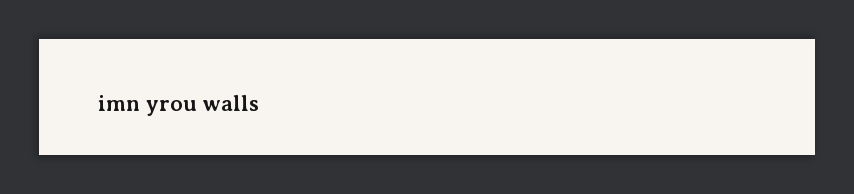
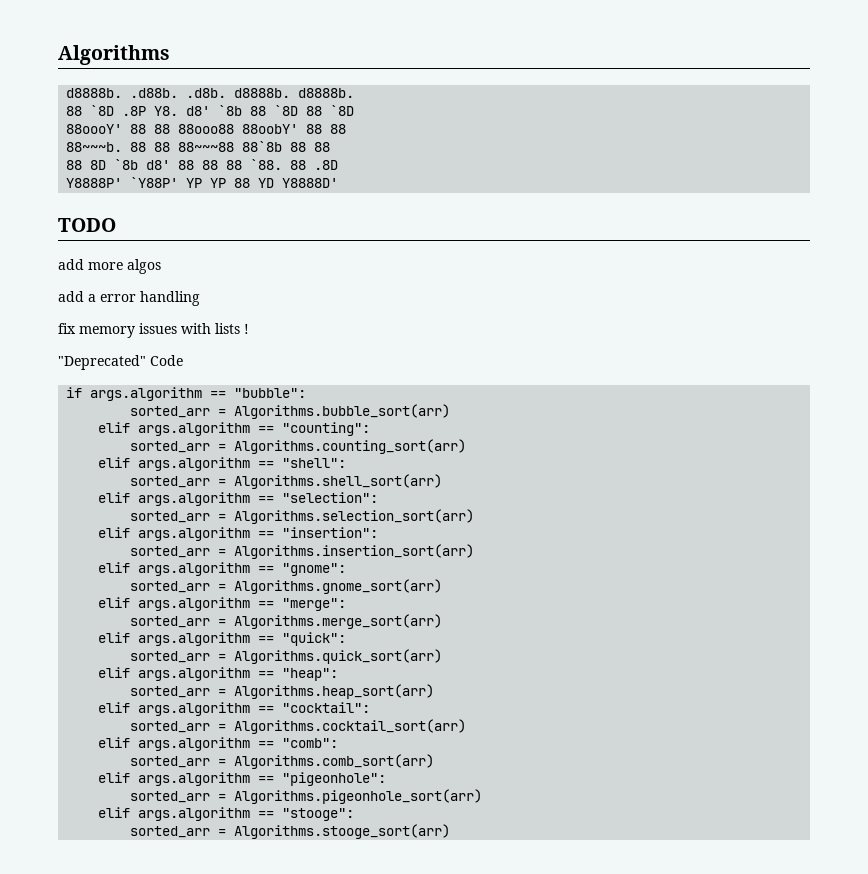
[98,95,259,116] imn yrou walls -> [58,45,170,65] [66,88,355,98] [66,105,355,116] [66,124,347,134] [66,141,331,152] [66,159,339,170] [66,177,339,188] [58,218,116,232] [58,259,161,274] [58,291,200,306] [58,323,249,338] [58,355,183,370] [66,387,307,401] [130,404,451,419] [98,422,371,436] [130,439,467,454] [98,457,347,471] [130,474,443,489] [98,492,379,506] [130,509,475,524] [98,527,379,541] [130,544,475,559] [98,562,347,576] [130,579,443,594] [98,597,347,611] [130,614,443,629] [98,632,347,646] [130,649,443,664] [98,667,339,681] [130,684,435,699] [98,702,371,716] [130,719,467,734] [98,737,339,751] [130,754,435,769] [98,772,387,786] [130,789,483,804] [98,807,355,821] [130,824,451,839] Algorithms // d8888b. .d88b. .d8b. d8888b. d8888b. // 88 `8D .8P Y8. d8' `8b 88 `8D 88 `8D // 88oooY' 88 88 88ooo88 88oobY' 88 88 // 88~~~b. 88 88 88~~~88 88`8b 88 88 // 88 8D `8b d8' 88 88 88 `88. 88 .8D // Y8888P' `Y88P' YP YP 88 YD Y8888D' // TODO // add more algos // add a error handling // fix memory issues with lists ! // "Deprecated" Code // if args.algorithm == "bubble": // sorted_arr = Algorithms.bubble_sort(arr) // elif args.algorithm == "counting": // sorted_arr = Algorithms.counting_sort(arr) // elif args.algorithm == "shell": // sorted_arr = Algorithms.shell_sort(arr) // elif args.algorithm == "selection": // sorted_arr = Algorithms.selection_sort(arr) // elif args.algorithm == "insertion": // sorted_arr = Algorithms.insertion_sort(arr) // elif args.algorithm == "gnome": // sorted_arr = Algorithms.gnome_sort(arr) // elif args.algorithm == "merge": // sorted_arr = Algorithms.merge_sort(arr) // elif args.algorithm == "quick": // sorted_arr = Algorithms.quick_sort(arr) // elif args.algorithm == "heap": // sorted_arr = Algorithms.heap_sort(arr) // elif args.algorithm == "cocktail": // sorted_arr = Algorithms.cocktail_sort(arr) // elif args.algorithm == "comb": // sorted_arr = Algorithms.comb_sort(arr) // elif args.algorithm == "pigeonhole": // sorted_arr = Algorithms.pigeonhole_sort(arr) // elif args.algorithm == "stooge": // sorted_arr = Algorithms.stooge_sort(arr)

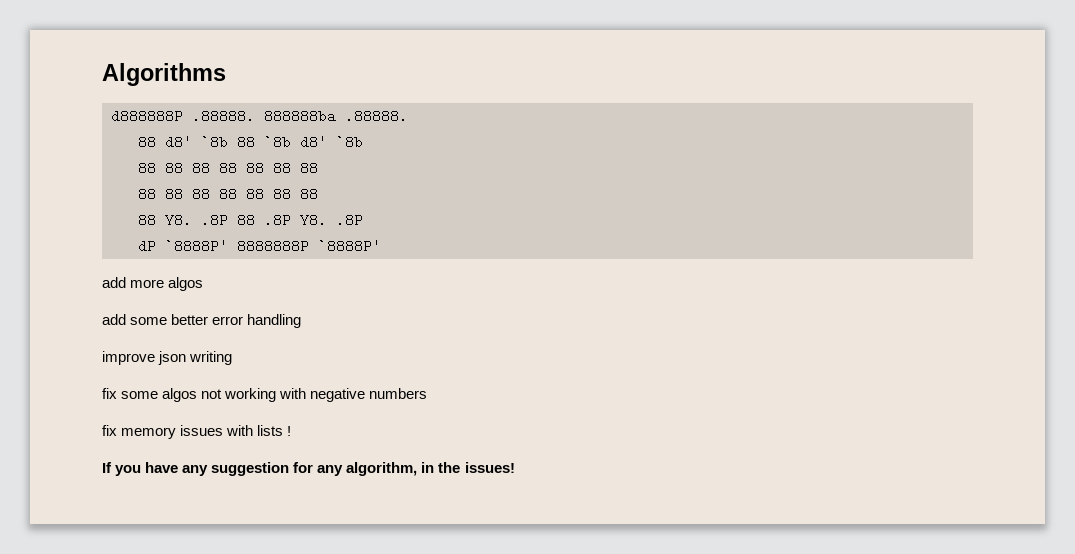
[66,88,355,98] [66,105,355,116] [66,124,347,134] [66,141,331,152] [66,159,339,170] [66,177,339,188] [58,218,116,232] d8888b. .d88b. .d8b. d8888b. d8888b. // 88 `8D .8P Y8. d8' `8b 88 `8D 88 `8D // 88oooY' 88 88 88ooo88 88oobY' 88 88 // 88~~~b. 88 88 88~~~88 88`8b 88 88 // 88 8D `8b d8' 88 88 88 `88. 88 .8D // Y8888P' `Y88P' YP YP 88 YD Y8888D' // TODO -> [111,109,408,123] [138,135,363,149] [138,161,318,175] [138,187,318,201] [138,213,363,227] [138,239,381,253] d888888P .88888. 888888ba .88888. // 88 d8' `8b 88 `8b d8' `8b // 88 88 88 88 88 88 88 // 88 88 88 88 88 88 88 // 88 Y8. .8P 88 .8P Y8. .8P // dP `8888P' 8888888P `8888P'
[88,294,96,302] a -> [130,314,209,325] some better
(200, 298) none -> [102,351,233,365] [102,388,428,402] // improve json writing // fix some algos not working with negative numbers
[58,355,183,370] [66,387,307,401] [130,404,451,419] [98,422,371,436] [130,439,467,454] [98,457,347,471] [130,474,443,489] [98,492,379,506] [130,509,475,524] [98,527,379,541] [130,544,475,559] [98,562,347,576] [130,579,443,594] [98,597,347,611] [130,614,443,629] [98,632,347,646] [130,649,443,664] [98,667,339,681] [130,684,435,699] [98,702,371,716] [130,719,467,734] [98,737,339,751] [130,754,435,769] [98,772,387,786] [130,789,483,804] [98,807,355,821] [130,824,451,839] "Deprecated" Code // if args.algorithm == "bubble": // sorted_arr = Algorithms.bubble_sort(arr) // elif args.algorithm == "counting": // sorted_arr = Algorithms.counting_sort(arr) // elif args.algorithm == "shell": // sorted_arr = Algorithms.shell_sort(arr) // elif args.algorithm == "selection": // sorted_arr = Algorithms.selection_sort(arr) // elif args.algorithm == "insertion": // sorted_arr = Algorithms.insertion_sort(arr) // elif args.algorithm == "gnome": // sorted_arr = Algorithms.gnome_sort(arr) // elif args.algorithm == "merge": // sorted_arr = Algorithms.merge_sort(arr) // elif args.algorithm == "quick": // sorted_arr = Algorithms.quick_sort(arr) // elif args.algorithm == "heap": // sorted_arr = Algorithms.heap_sort(arr) // elif args.algorithm == "cocktail": // sorted_arr = Algorithms.cocktail_sort(arr) // elif args.algorithm == "comb": // sorted_arr = Algorithms.comb_sort(arr) // elif args.algorithm == "pigeonhole": // sorted_arr = Algorithms.pigeonhole_sort(arr) // elif args.algorithm == "stooge": // sorted_arr = Algorithms.stooge_sort(arr) -> [102,462,515,476] If you have any suggestion for any algorithm, in the issues!

